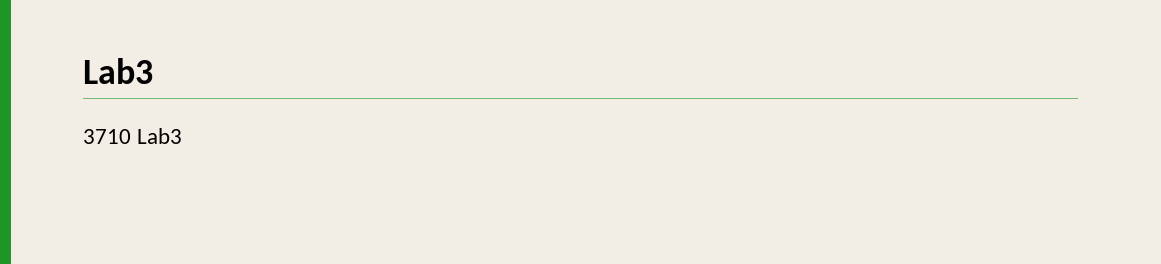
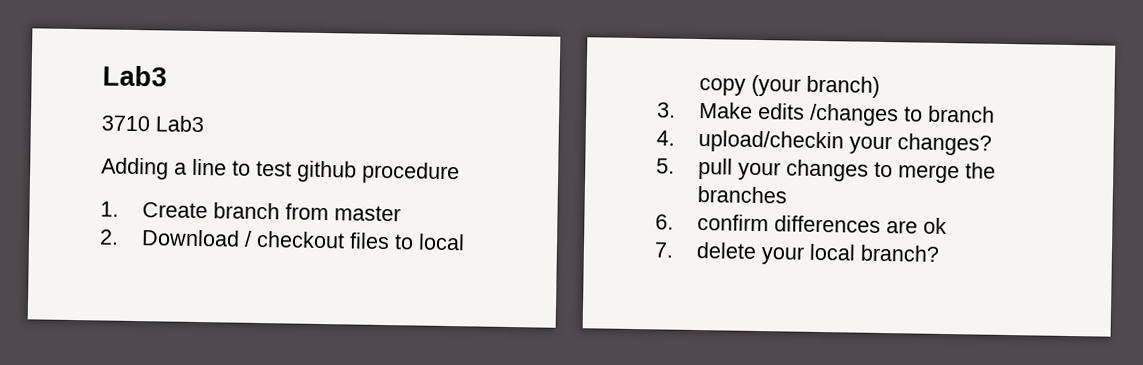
(183, 136) none -> [101,157,460,185] [100,201,402,222] [99,229,466,251] [699,74,881,98] [657,102,996,127] [656,130,993,156] [656,158,997,184] [697,186,788,204] [655,214,948,235] [654,242,941,265] // Adding a line to test github procedure // 1. Create branch from master // 2. Download / checkout files to local copy (your branch) // 3. Make edits /changes to branch // 4. upload/checkin your changes? // 5. pull your changes to merge the branches // 6. confirm differences are ok // 7. delete your local branch?

